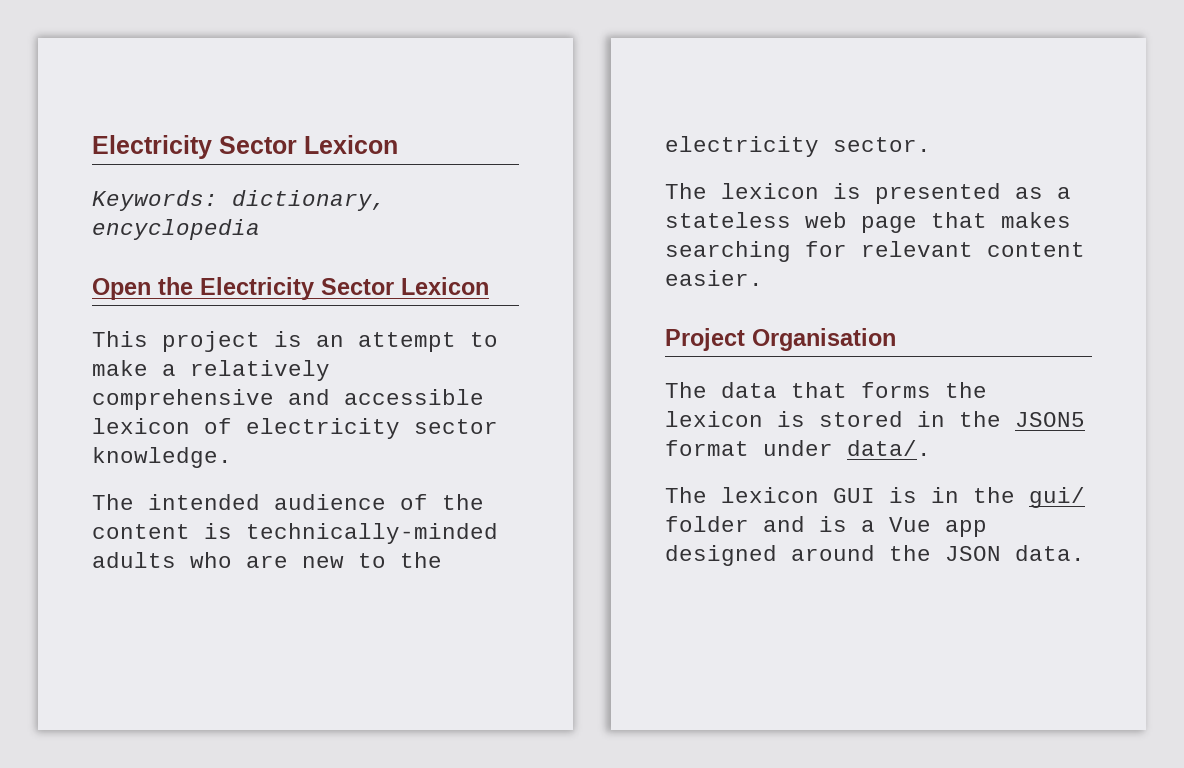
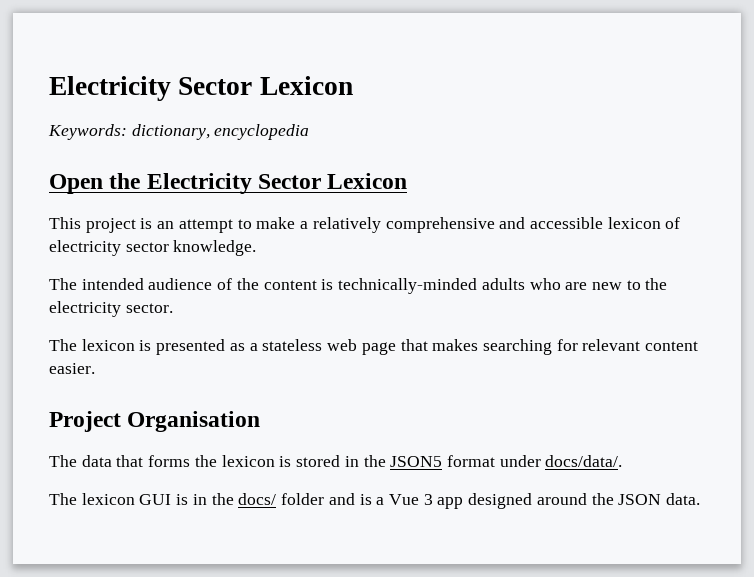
[847,440,931,456] data/. -> [545,455,623,467] docs/data/.
[1029,487,1085,508] gui/ -> [238,493,277,505] docs/
(931, 524) none -> [423,494,433,505] 3

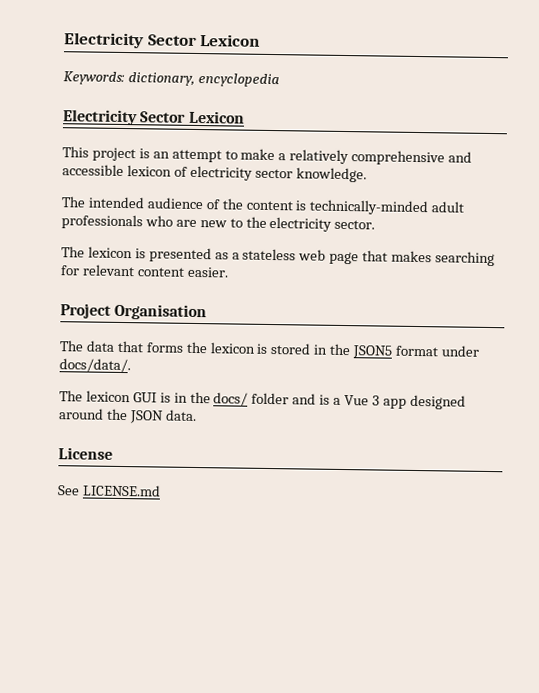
[49,173,141,194] Open the -> (280, 80) none
[481,278,525,290] adults -> [431,201,465,213] [61,214,143,230] adult professionals
(701, 499) none -> [58,447,113,460] [57,484,161,497] // License // See LICENSE.md

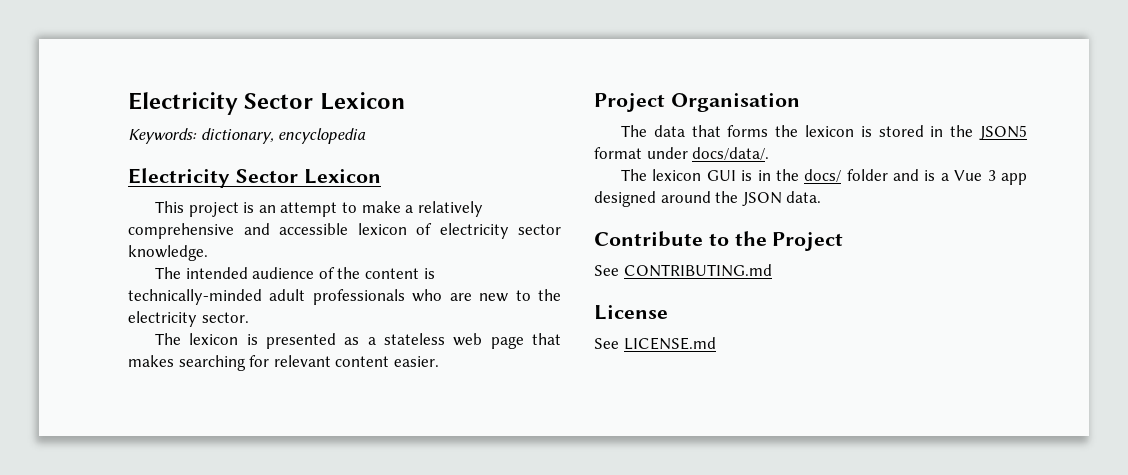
(197, 415) none -> [594,231,844,251] [594,264,772,277] // Contribute to the Project // See CONTRIBUTING.md

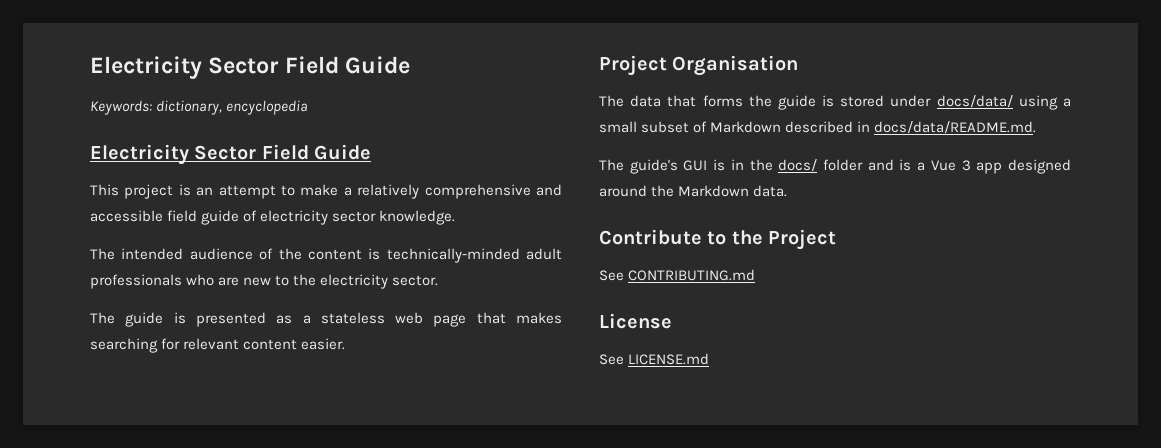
[128,92,405,115] Electricity Sector Lexicon -> [90,56,411,79] Electricity Sector Field Guide
[303,169,381,184] Lexicon -> [261,144,372,160] Field Guide
[357,223,407,235] lexicon -> [167,210,240,225] field guide
[189,333,239,345] lexicon -> [125,312,164,327] guide
[804,125,854,137] lexicon -> [777,95,816,110] guide
[930,125,1027,140] [594,147,770,160] [620,169,702,181] in the JSON5 format under docs/data/. // The lexicon -> [890,95,1071,110] [599,121,1037,134] [599,159,678,174] under docs/data/ using a small subset of Markdown described in docs/data/README.md. // The guide's
[741,192,782,206] JSON -> [678,185,750,197] Markdown

